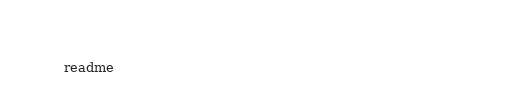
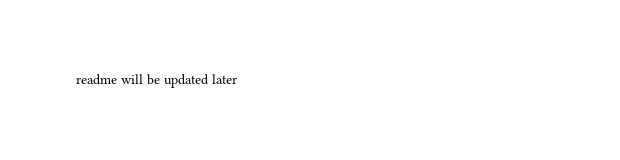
(114, 67) none -> [121,74,237,88] will be updated later

